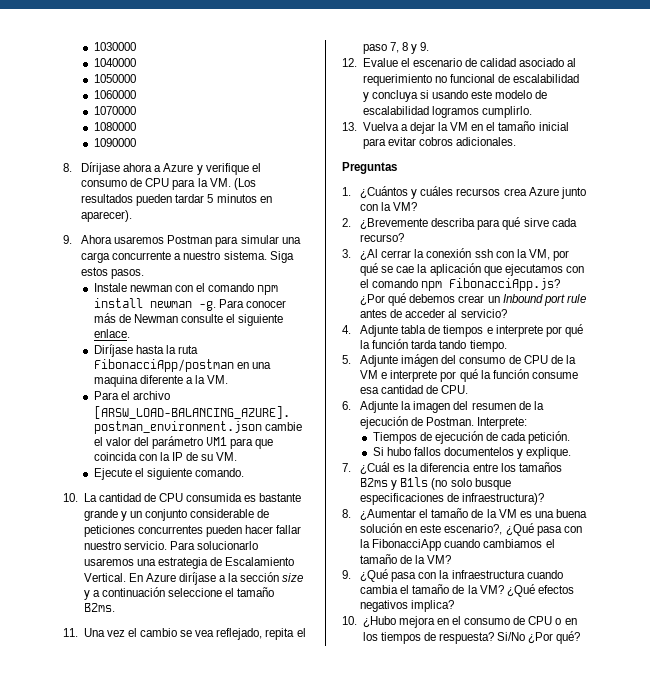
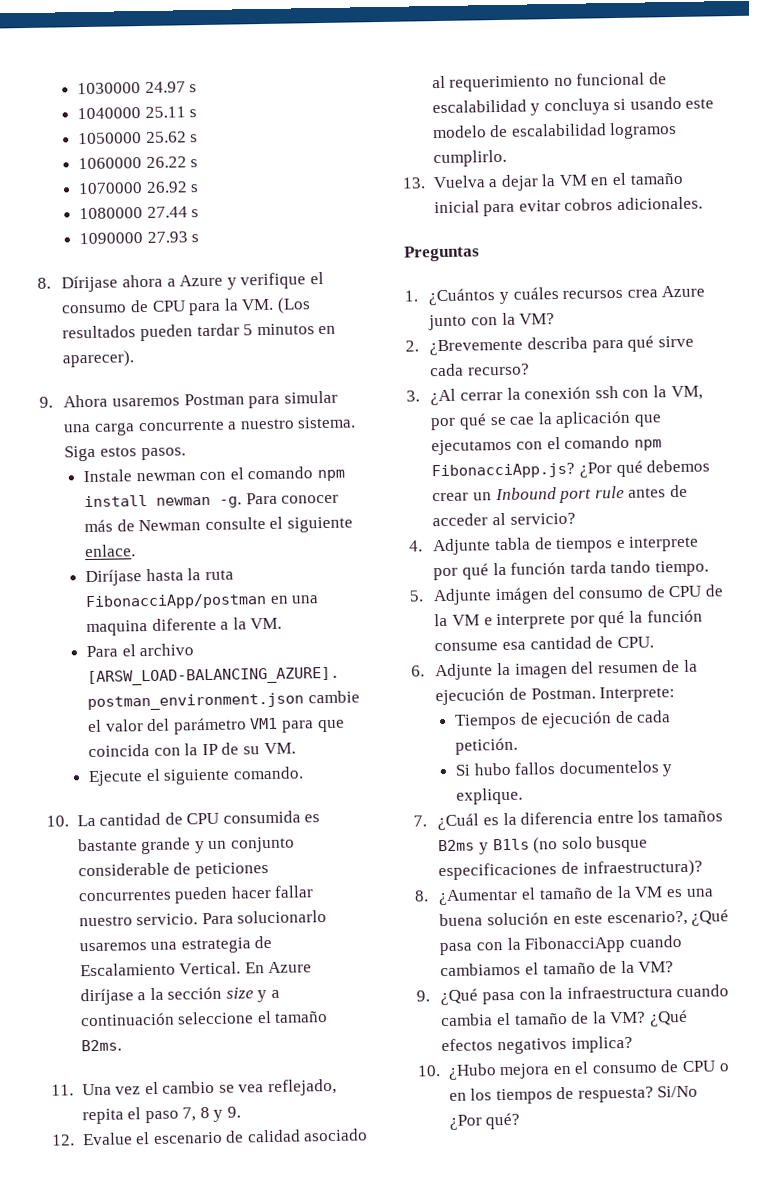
(136, 46) none -> [144,81,198,93] 24.97 s
(136, 62) none -> [144,106,198,118] 25.11 s
(136, 78) none -> [145,131,199,143] 25.62 s
(136, 94) none -> [145,156,199,168] 26.22 s
(136, 110) none -> [145,181,200,193] 26.92 s
(136, 126) none -> [146,206,200,218] 27.44 s
(136, 142) none -> [146,231,200,243] 27.93 s

